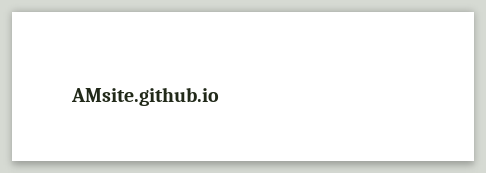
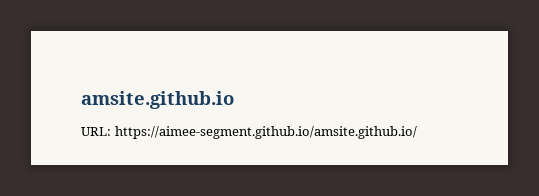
[71,87,219,106] AMsite.github.io -> [81,91,234,109] [81,126,417,139] amsite.github.io // URL: https://aimee-segment.github.io/amsite.github.io/

